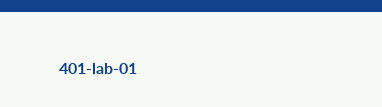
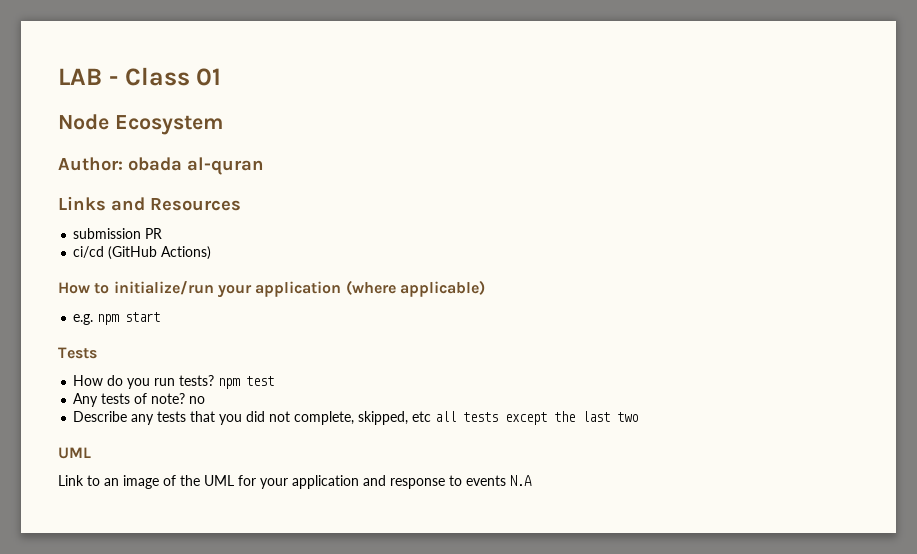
[59,63,137,74] 401-lab-01 -> [58,67,222,86] [58,114,223,135] [58,157,264,175] [58,196,241,211] [73,228,163,239] [73,246,212,260] [58,280,485,298] [73,312,161,325] [58,347,97,359] [73,375,275,389] [73,393,206,407] [73,411,639,425] [58,447,91,459] [58,475,532,489] LAB - Class 01 // Node Ecosystem // Author: obada al-quran // Links and Resources // submission PR // ci/cd (GitHub Actions) // How to initialize/run your application (where applicable) // e.g. npm start // Tests // How do you run tests? npm test // Any tests of note? no // Describe any tests that you did not complete, skipped, etc all tests except the last two // UML // Link to an image of the UML for your application and response to events N.A

